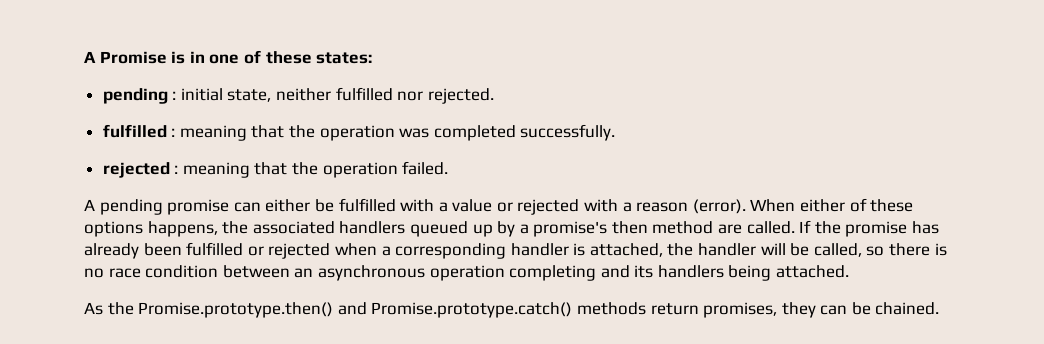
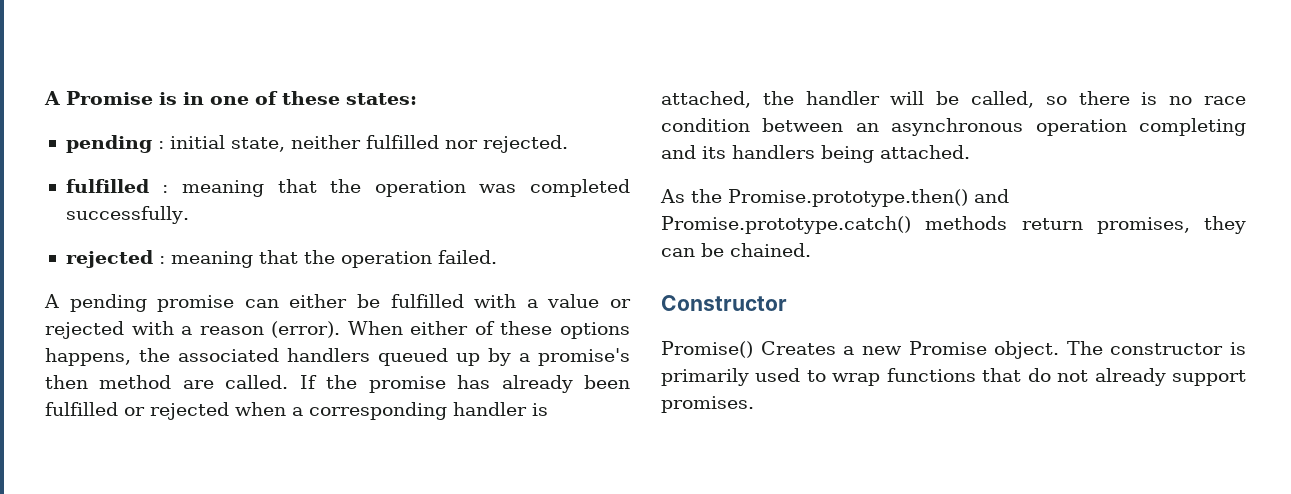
(940, 308) none -> [661,295,787,311] [661,341,1246,359] [661,368,1246,386] [661,396,754,413] // Constructor // Promise() Creates a new Promise object. The constructor is primarily used to wrap functions that do not already support promises.

